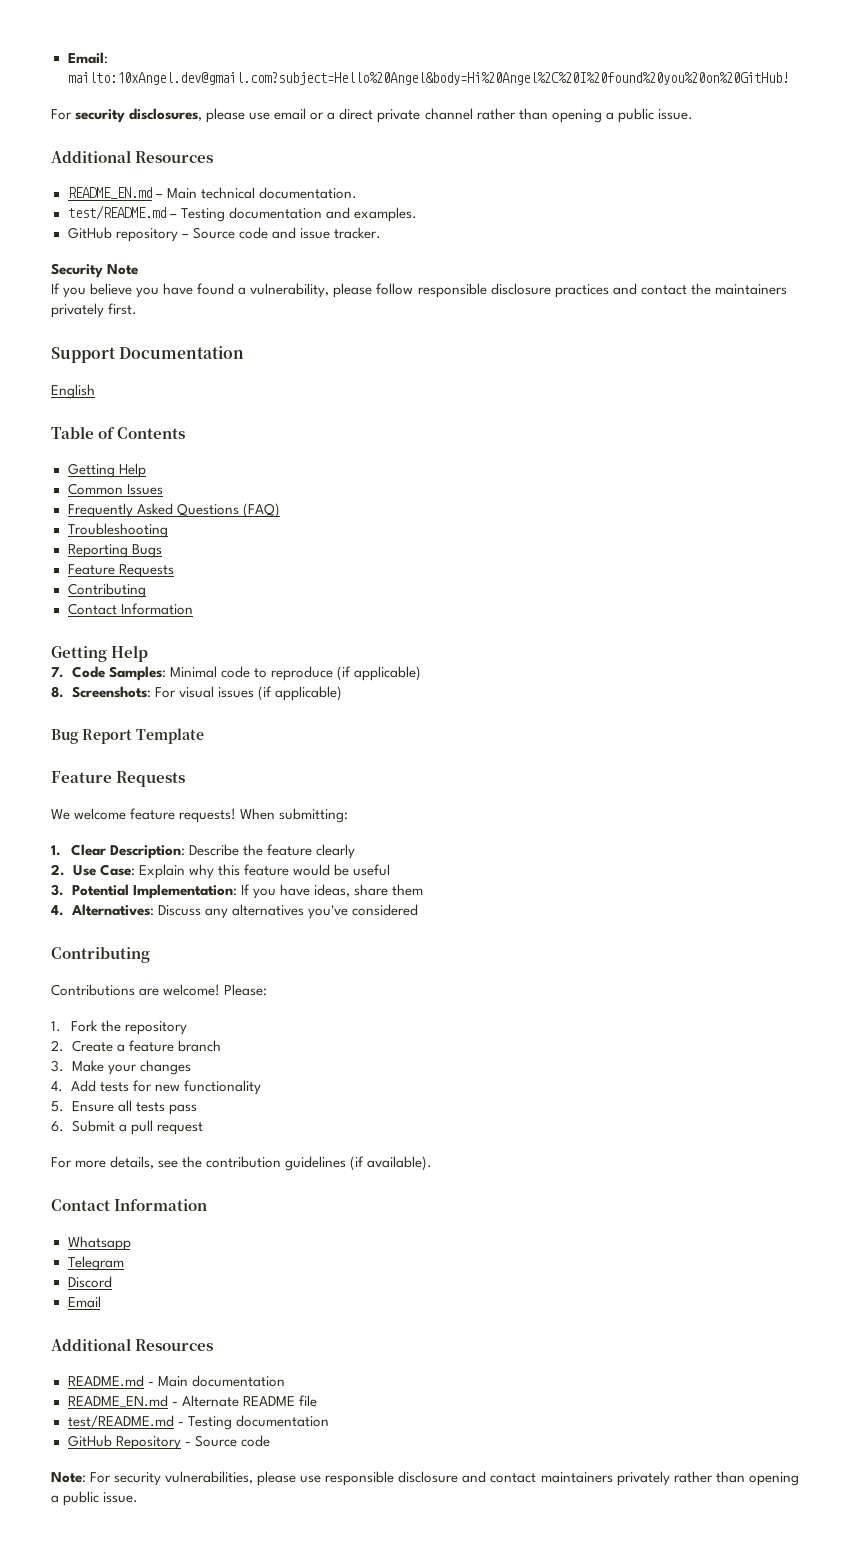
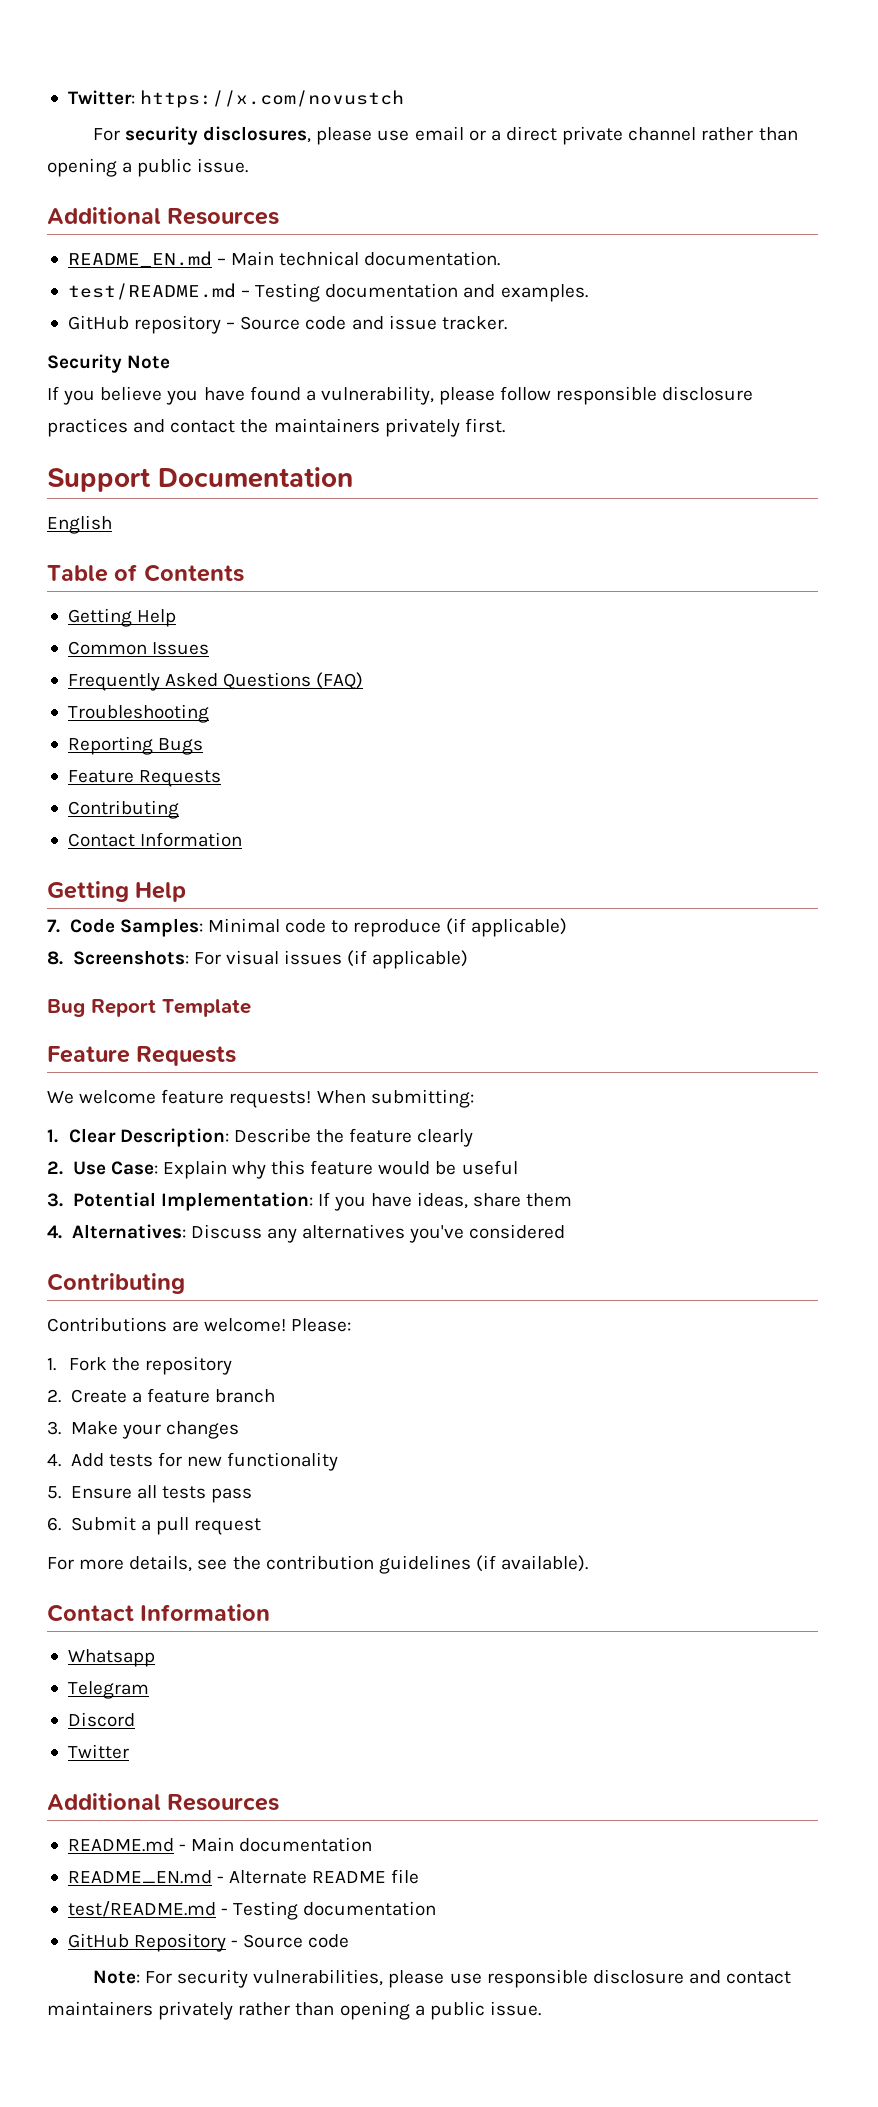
[67,52,108,64] [67,72,789,85] Email: mailto:10xAngel.dev@gmail.com?subject=Hello%20Angel&body=Hi%20Angel%2C%20I%20found%20you%20on%20GitHub! -> [67,90,405,108] Twitter: https://x.com/novustch
[67,1296,101,1308] Email -> [67,1744,129,1759] Twitter

